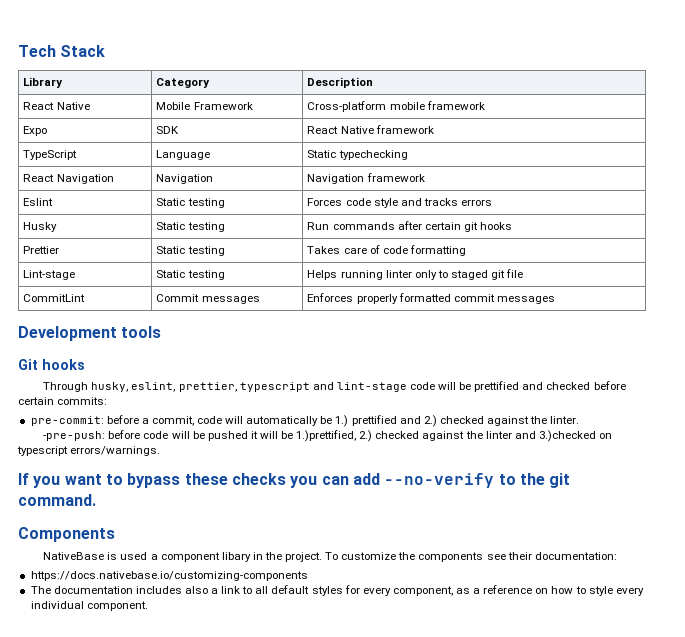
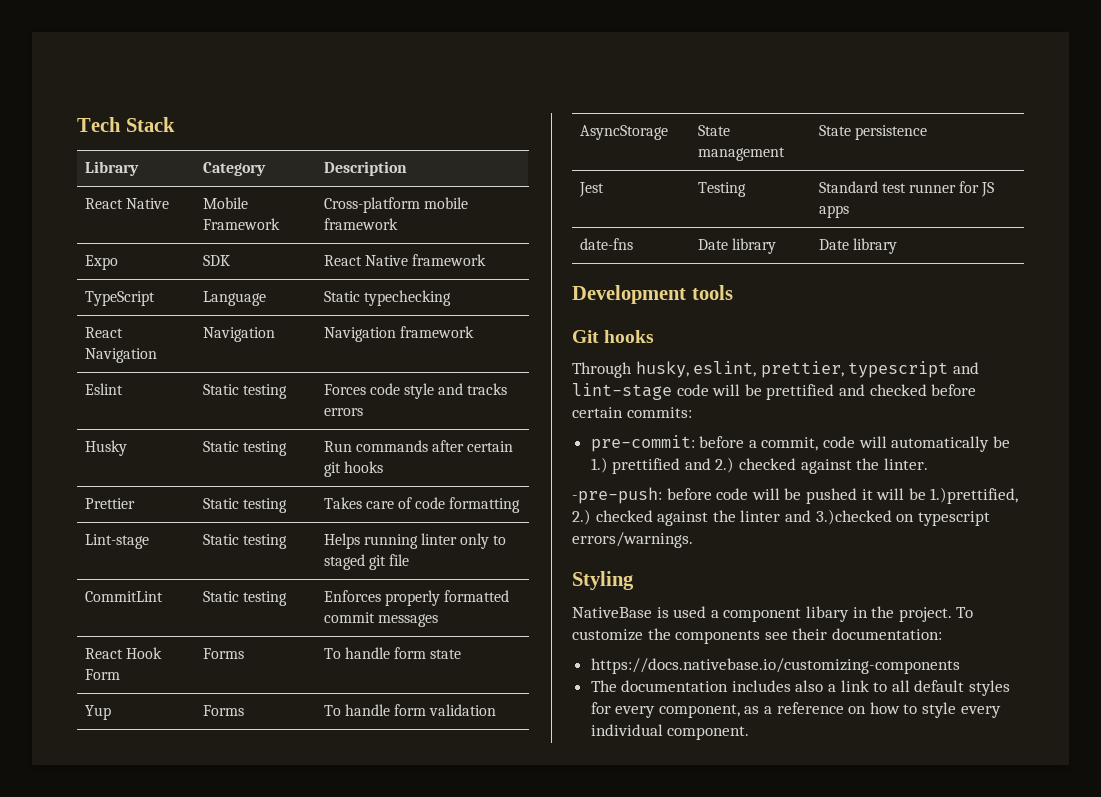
[156,294,260,304] Commit messages -> [202,591,287,606] Static testing
(555, 300) none -> [84,647,162,659] [84,669,120,680] [202,648,244,659] [323,647,462,659] [84,705,111,720] [202,705,244,716] [323,704,497,716] [579,125,668,140] [697,125,730,136] [697,147,785,161] [818,125,927,140] [578,182,604,197] [697,182,746,197] [818,181,995,197] [818,205,849,218] [579,238,633,250] [697,238,776,254] [818,238,897,254] // React Hook Form | Forms | To handle form state // Yup | Forms | To handle form validation // AsyncStorage | State management | State persistence // Jest | Testing | Standard test runner for JS apps // date-fns | Date library | Date library
[18,473,571,488] [18,494,96,506] [18,527,115,542] If you want to bypass these checks you can add --no-verify to the git command. // Components -> [572,571,634,590] Styling

